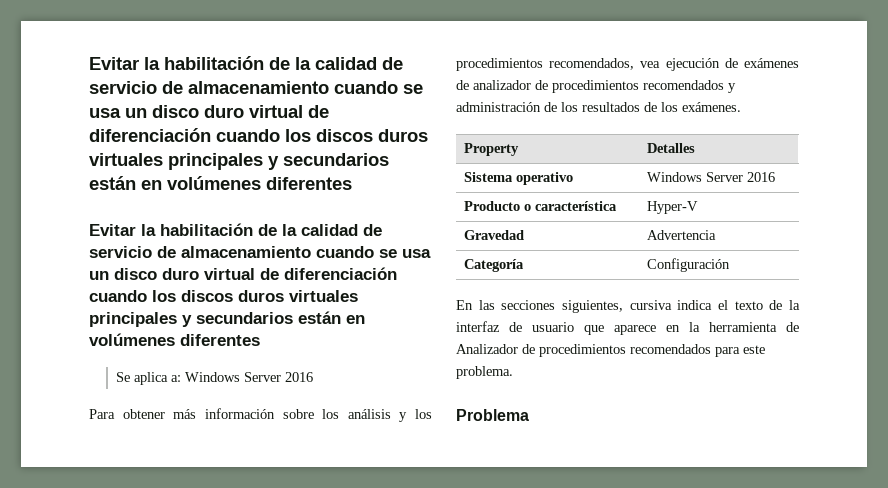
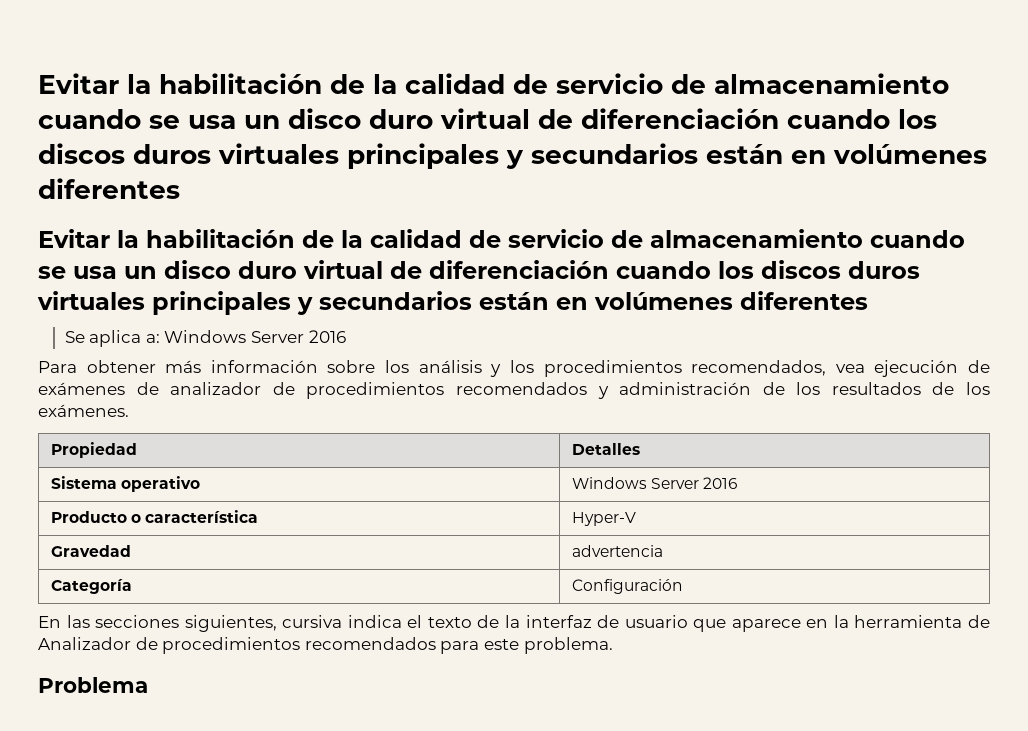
[464,143,520,156] Property -> [50,442,137,458] Propiedad
[647,230,717,240] Advertencia -> [571,545,663,557] advertencia

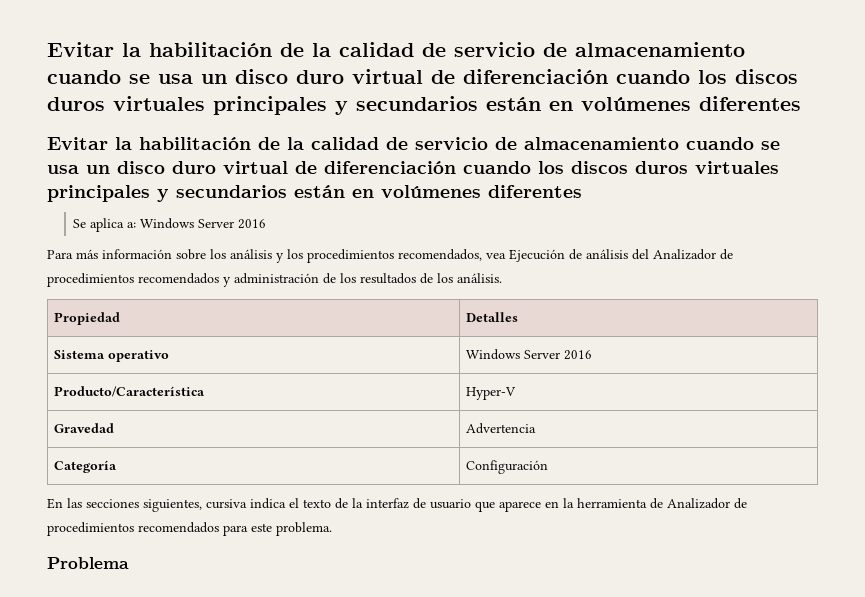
[86,360,156,373] obtener -> (73, 254) none
[874,360,990,377] [38,382,262,395] ejecución de exámenes de analizador -> [509,249,716,262] Ejecución de análisis del Analizador
[38,404,129,417] exámenes. -> [457,273,502,283] análisis.
[50,510,259,523] Producto o característica -> [53,386,205,397] Producto/Característica
[571,545,663,557] advertencia -> [465,423,536,434] Advertencia

